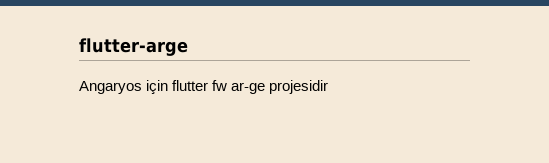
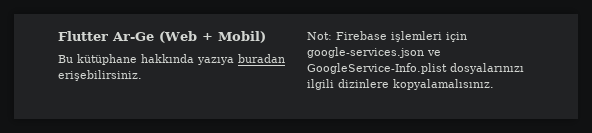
[79,38,188,56] [79,80,329,94] flutter-arge // Angaryos için flutter fw ar-ge projesidir -> [58,31,266,43] [58,54,285,65] [58,70,142,81] [307,31,467,42] [307,47,441,58] [307,63,524,74] [307,79,494,90] Flutter Ar-Ge (Web + Mobil) // Bu kütüphane hakkında yazıya buradan erişebilirsiniz. // Not: Firebase işlemleri için google-services.json ve GoogleService-Info.plist dosyalarınızı ilgili dizinlere kopyalamalısınız.

